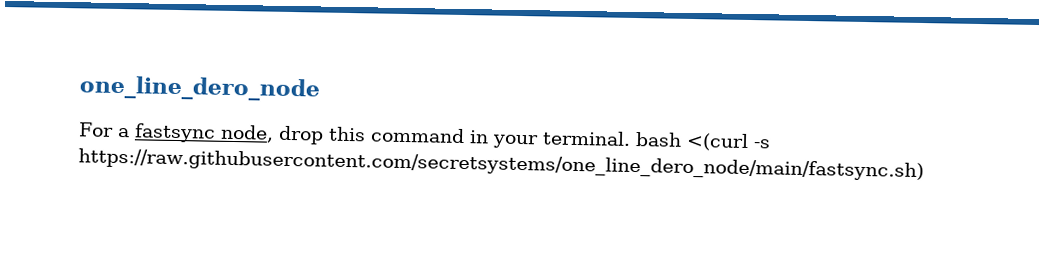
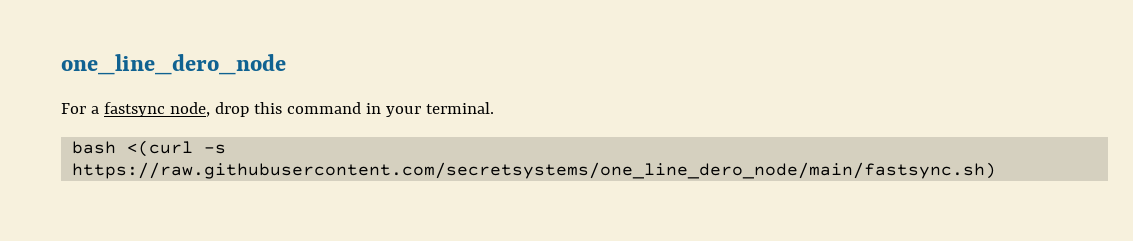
(631, 138) none -> (494, 108) //

